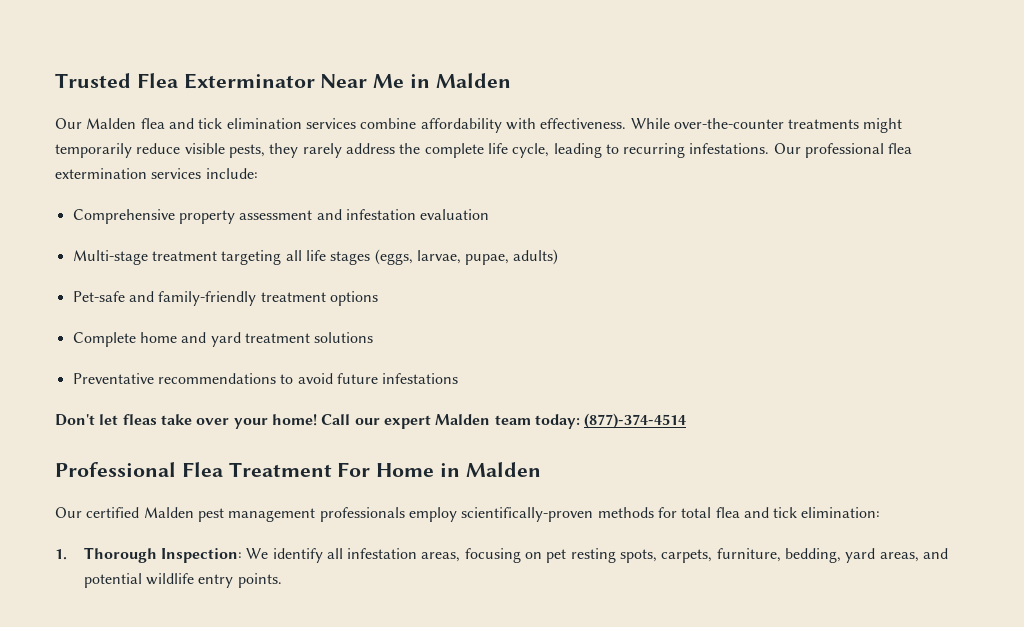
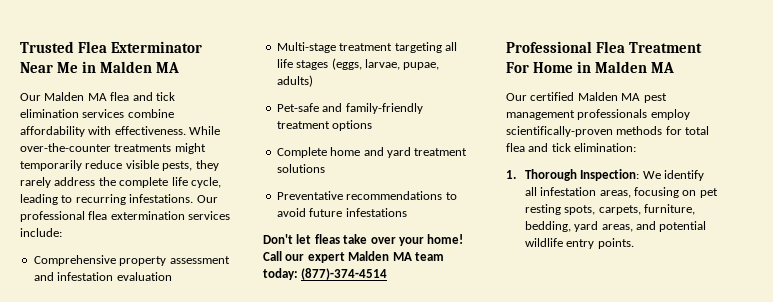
(511, 80) none -> [156,62,180,73] MA
(137, 123) none -> [87,93,107,101] MA
(491, 419) none -> [392,252,412,261] MA
(541, 469) none -> [651,62,675,73] MA
(194, 512) none -> [621,93,641,101] MA

